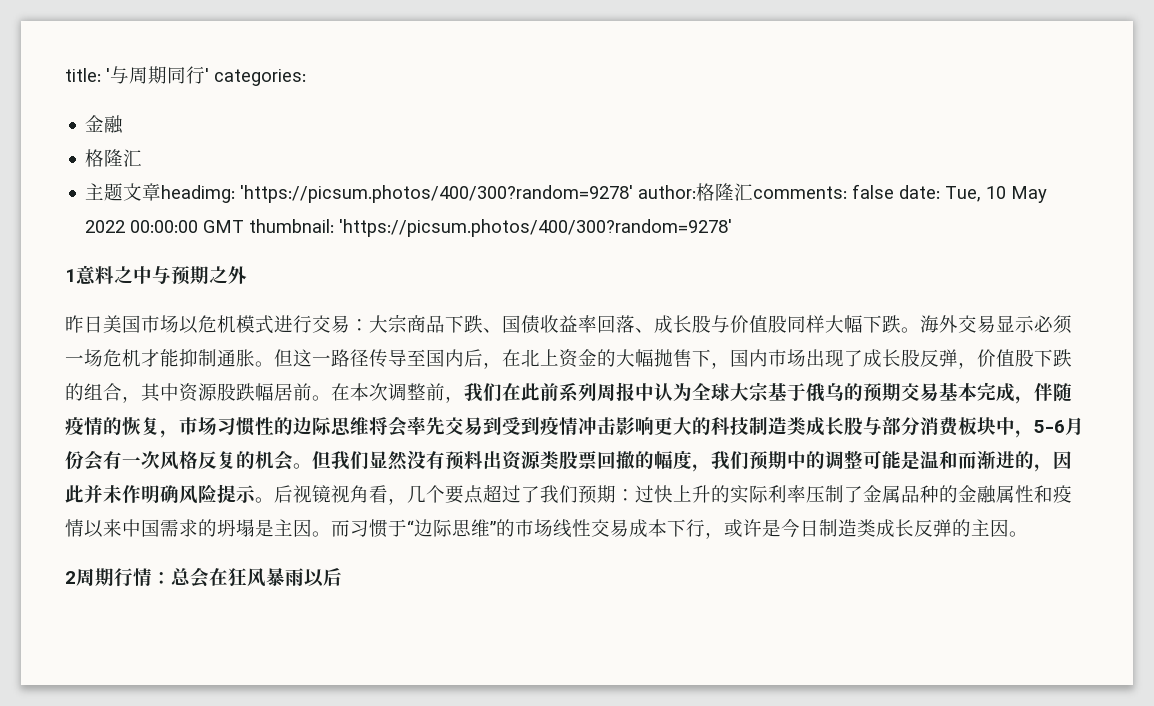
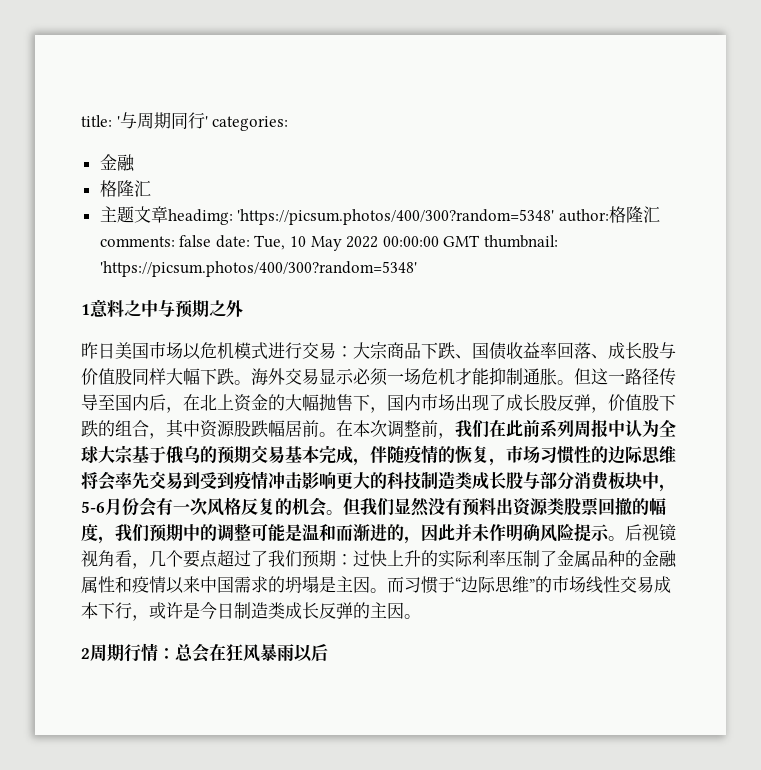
[240,185,634,203] 'https://picsum.photos/400/300?random=9278' -> [237,209,555,225] 'https://picsum.photos/400/300?random=5348'
[339,219,733,237] 'https://picsum.photos/400/300?random=9278' -> [99,261,417,277] 'https://picsum.photos/400/300?random=5348'

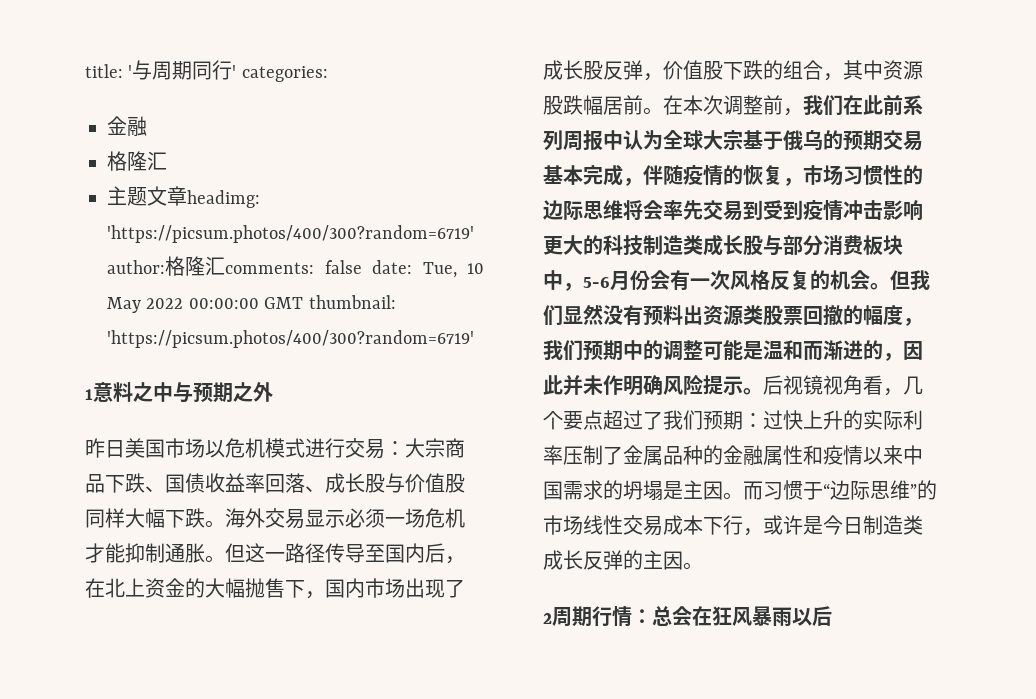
[237,209,555,225] 'https://picsum.photos/400/300?random=5348' -> [107,225,474,243] 'https://picsum.photos/400/300?random=6719'
[99,261,417,277] 'https://picsum.photos/400/300?random=5348' -> [107,330,474,348] 'https://picsum.photos/400/300?random=6719'

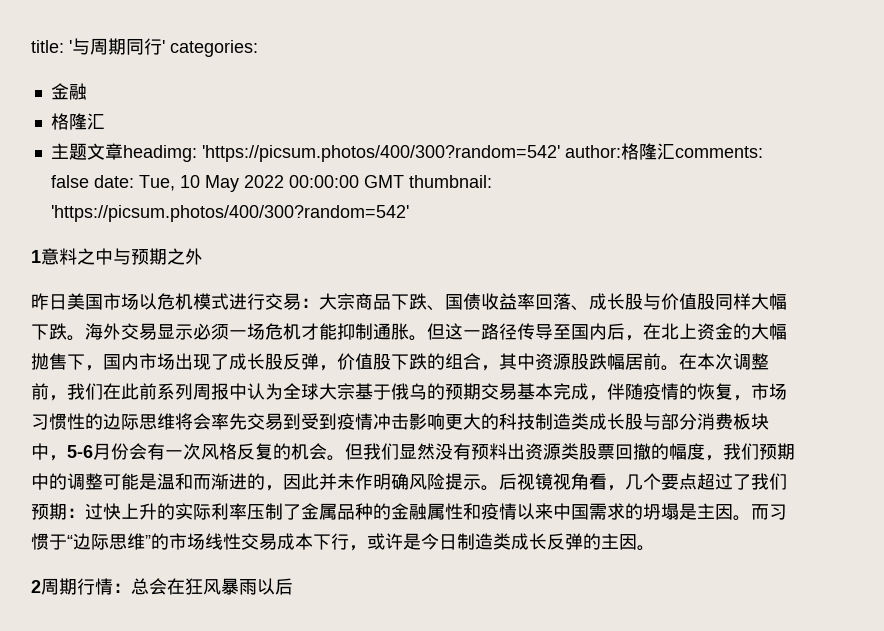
[107,225,474,243] 'https://picsum.photos/400/300?random=6719' -> [201,145,560,162] 'https://picsum.photos/400/300?random=542'
[107,330,474,348] 'https://picsum.photos/400/300?random=6719' -> [50,205,409,222] 'https://picsum.photos/400/300?random=542'

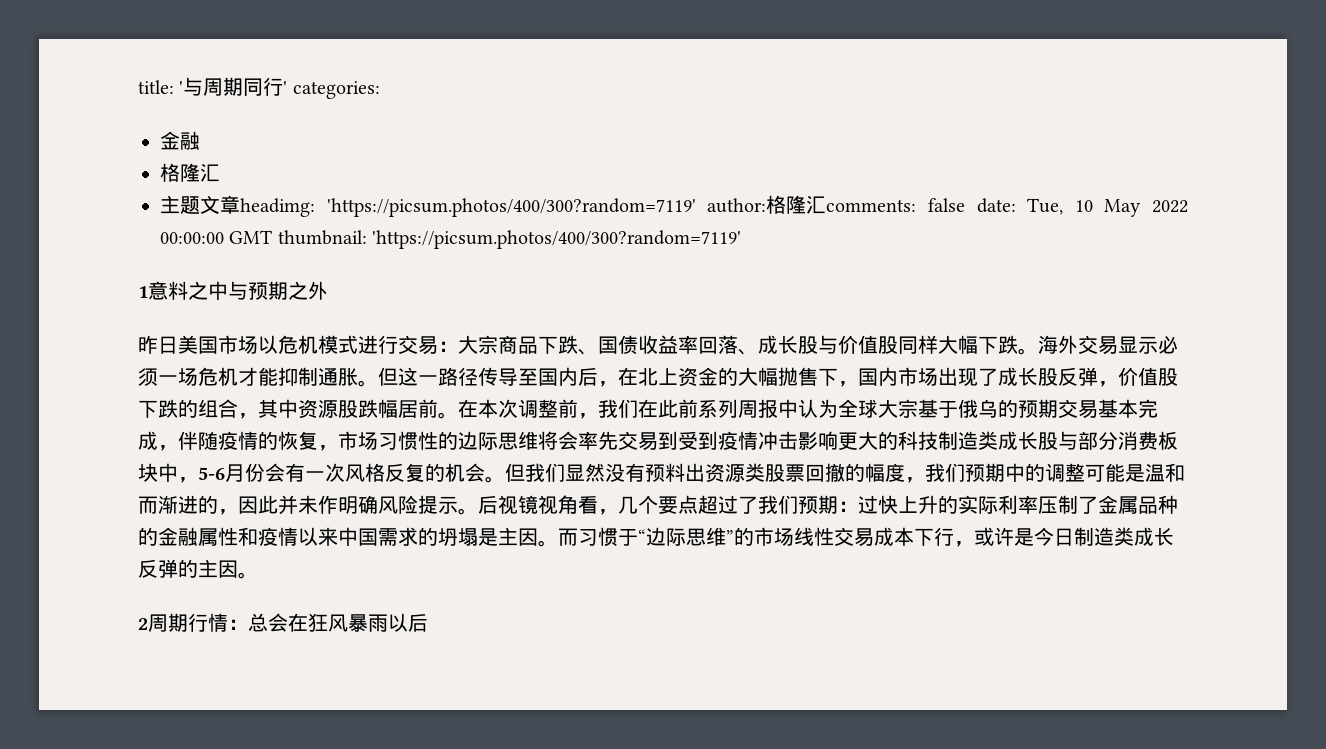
[201,145,560,162] 'https://picsum.photos/400/300?random=542' -> [326,198,696,217] 'https://picsum.photos/400/300?random=7119'
[50,205,409,222] 'https://picsum.photos/400/300?random=542' -> [372,230,742,249] 'https://picsum.photos/400/300?random=7119'

